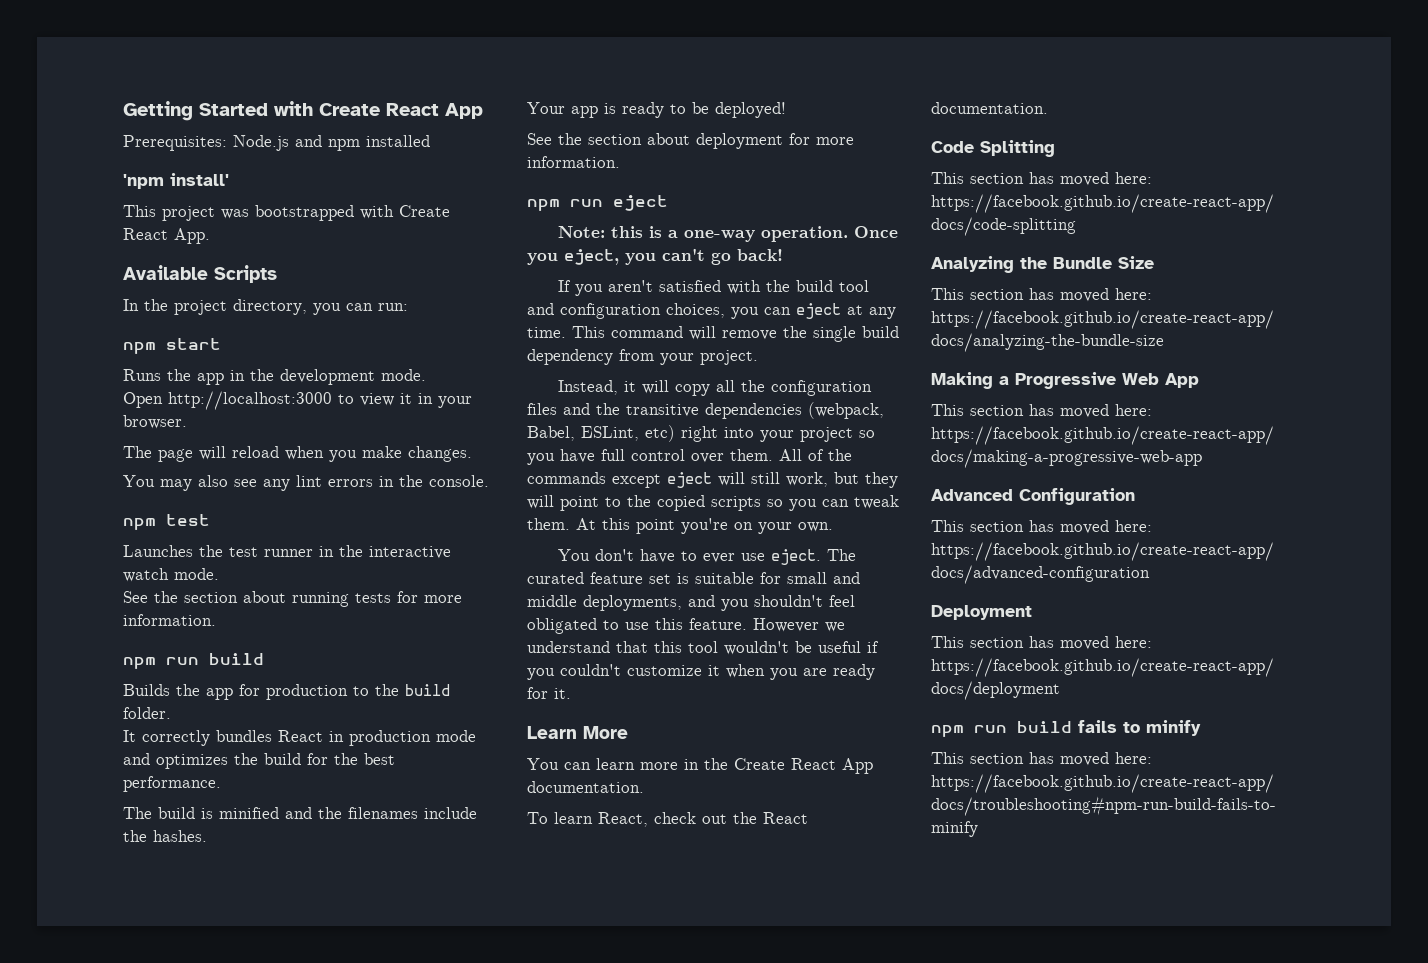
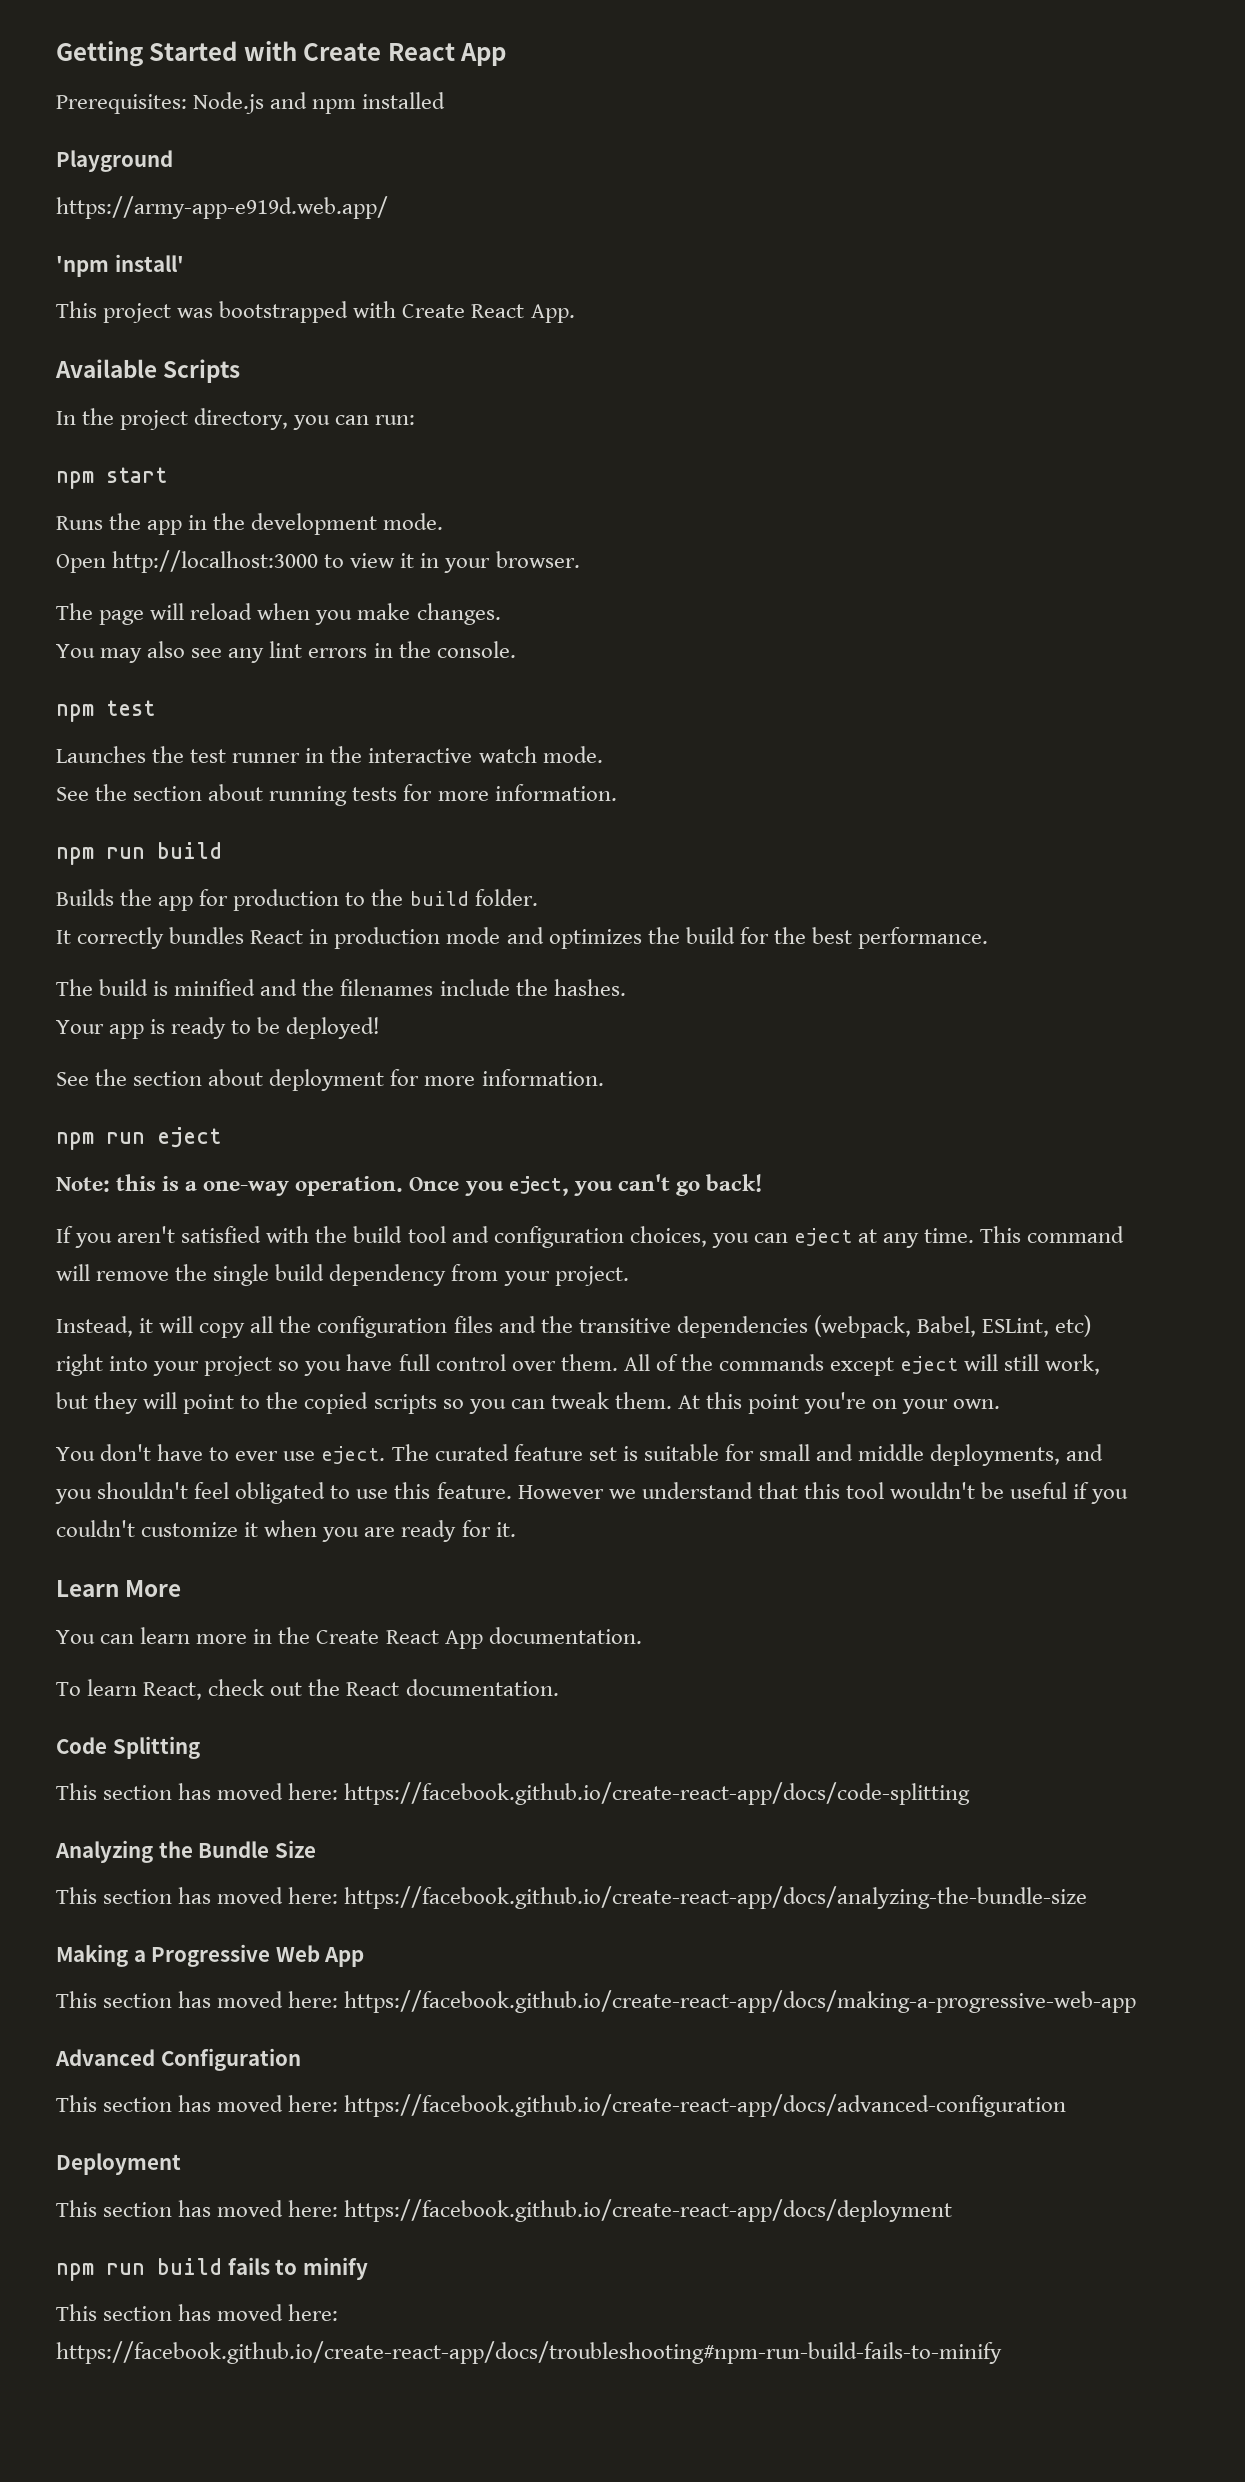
(430, 141) none -> [56,150,173,172] [56,196,388,219] // Playground // https://army-app-e919d.web.app/

